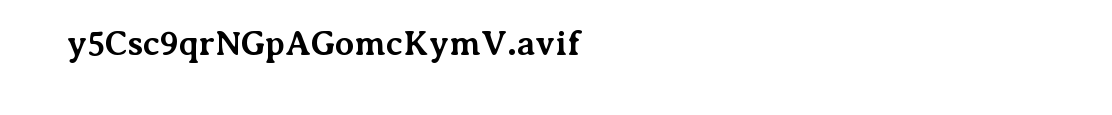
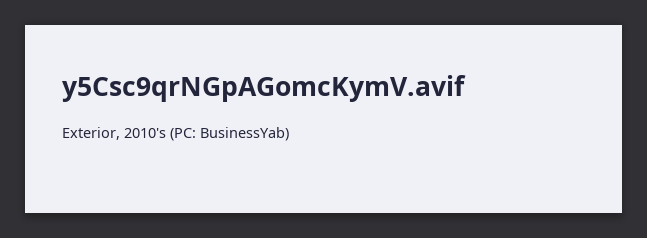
(582, 46) none -> [62,127,289,141] // Exterior, 2010's (PC: BusinessYab)

